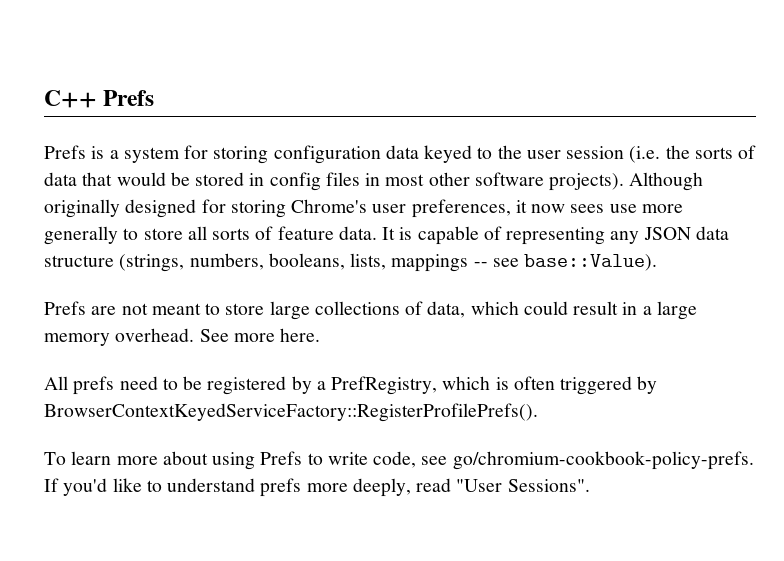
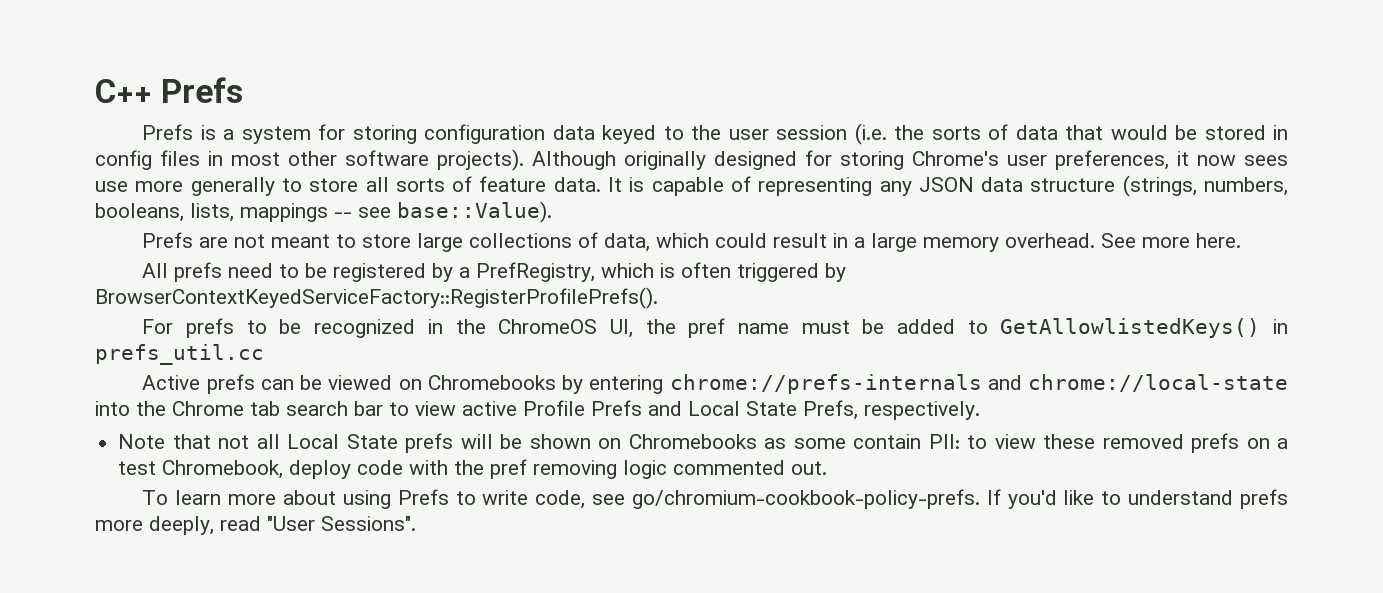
(538, 412) none -> [142,318,1289,338] [95,344,264,365] [142,374,1288,394] [95,400,980,420] [118,433,1289,453] [118,459,828,479] // For prefs to be recognized in the ChromeOS UI, the pref name must be added to GetAllowlistedKeys() in prefs_util.cc // Active prefs can be viewed on Chromebooks by entering chrome://prefs-internals and chrome://local-state into the Chrome tab search bar to view active Profile Prefs and Local State Prefs, respectively. // Note that not all Local State prefs will be shown on Chromebooks as some contain PII: to view these removed prefs on a test Chromebook, deploy code with the pref removing logic commented out.

